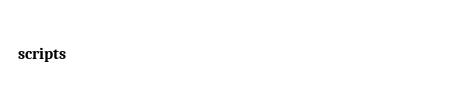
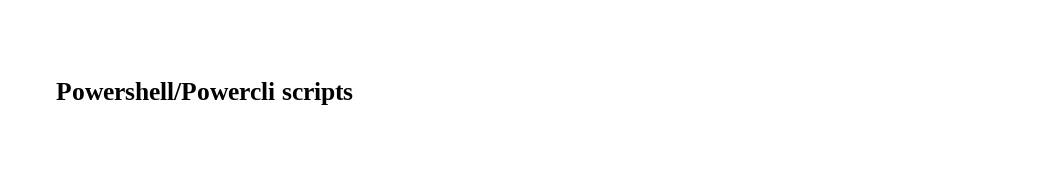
(18, 54) none -> [56,82,275,100] Powershell/Powercli

